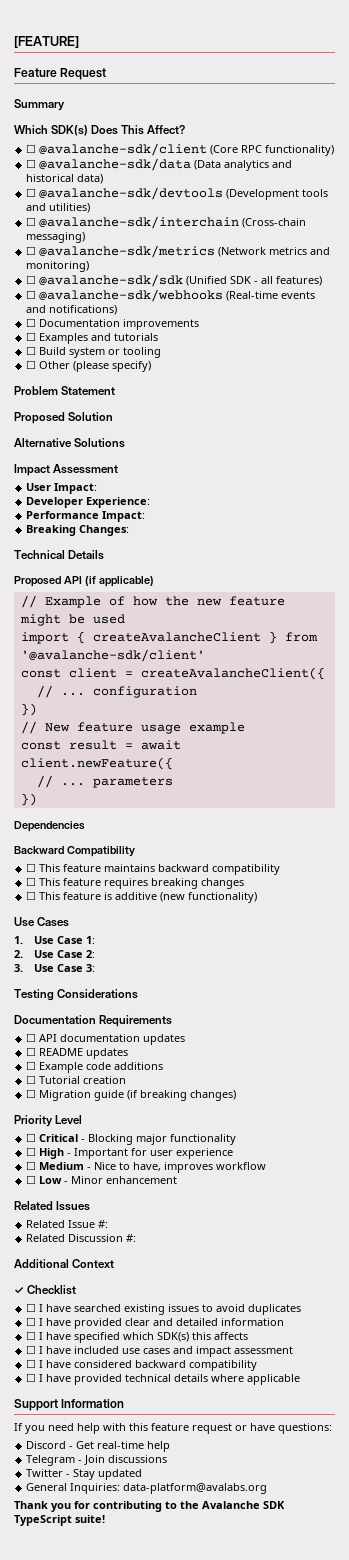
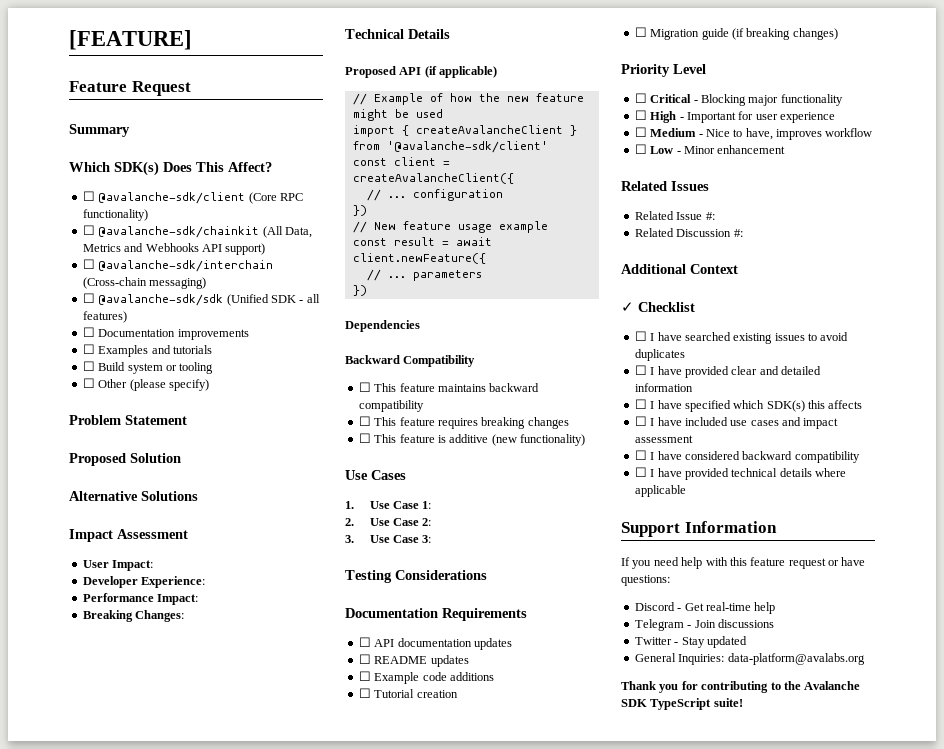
[39,158,293,171] [26,174,104,184] [26,187,329,200] [26,203,91,213] [26,216,307,229] [26,232,86,243] [26,245,331,258] [26,261,90,272] @avalanche-sdk/data (Data analytics and historical data) // ☐ @avalanche-sdk/devtools (Development tools and utilities) // ☐ @avalanche-sdk/interchain (Cross-chain messaging) // ☐ @avalanche-sdk/metrics (Network metrics and monitoring) -> [98,226,312,238] [82,243,266,255] [82,259,274,272] [82,277,207,289] @avalanche-sdk/chainkit (All Data, Metrics and Webhooks API support) // ☐ @avalanche-sdk/interchain (Cross-chain messaging)
[26,289,316,302] [26,305,118,315] // ☐ @avalanche-sdk/webhooks (Real-time events and notifications) -> (127, 317) none

